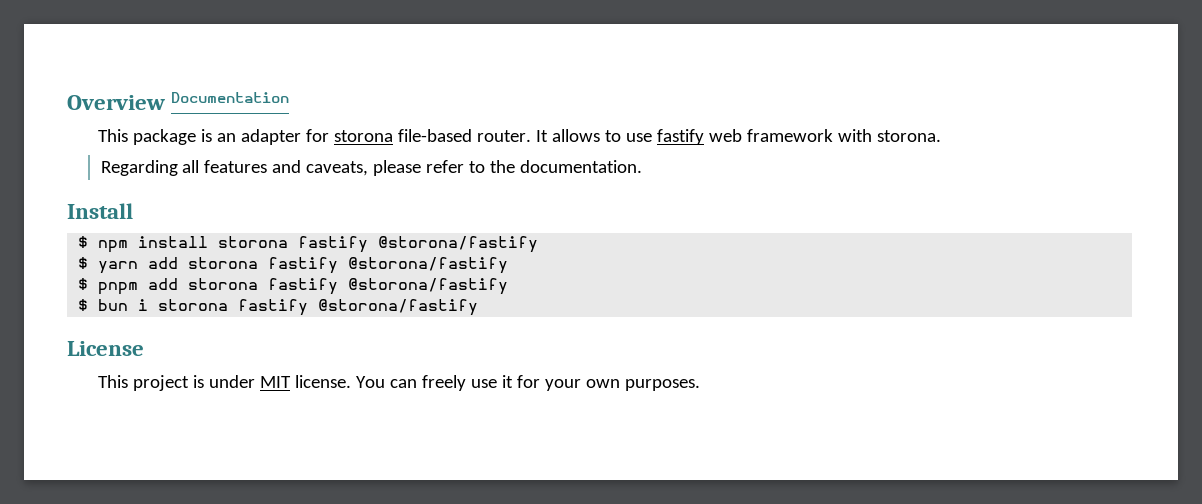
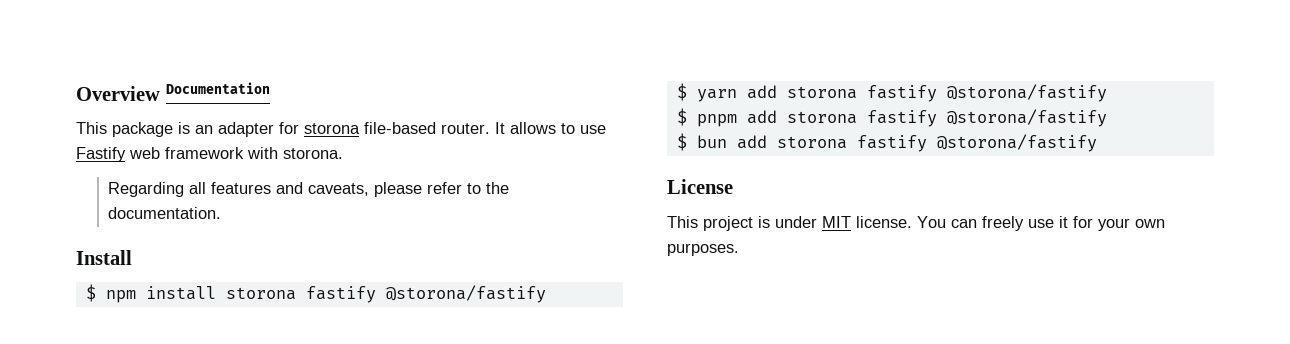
[657,129,705,145] fastify -> [76,147,126,162] Fastify
[138,299,149,311] i -> [736,135,767,149] add

